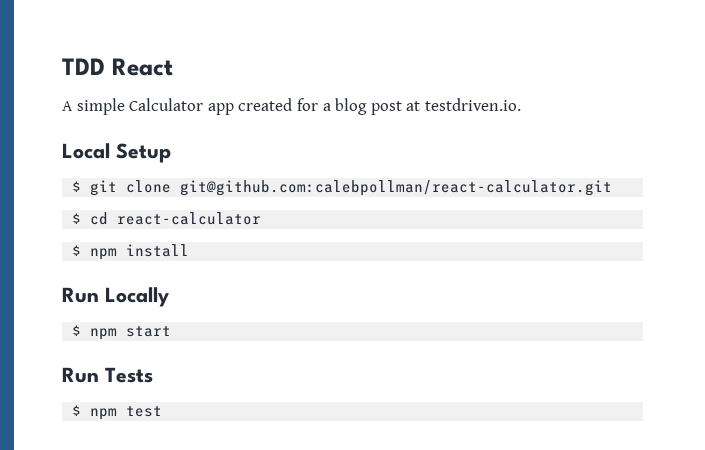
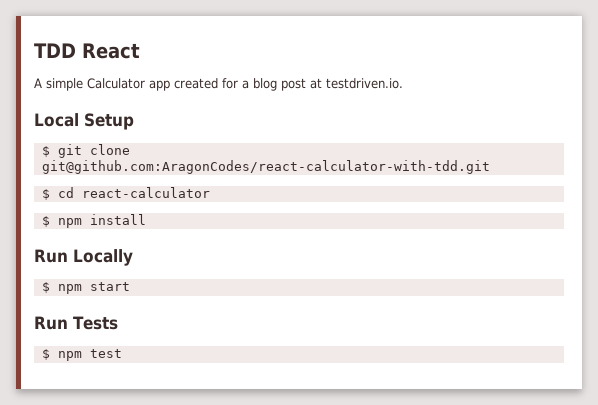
[180,180,613,196] git@github.com:calebpollman/react-calculator.git -> [41,160,490,174] git@github.com:AragonCodes/react-calculator-with-tdd.git

